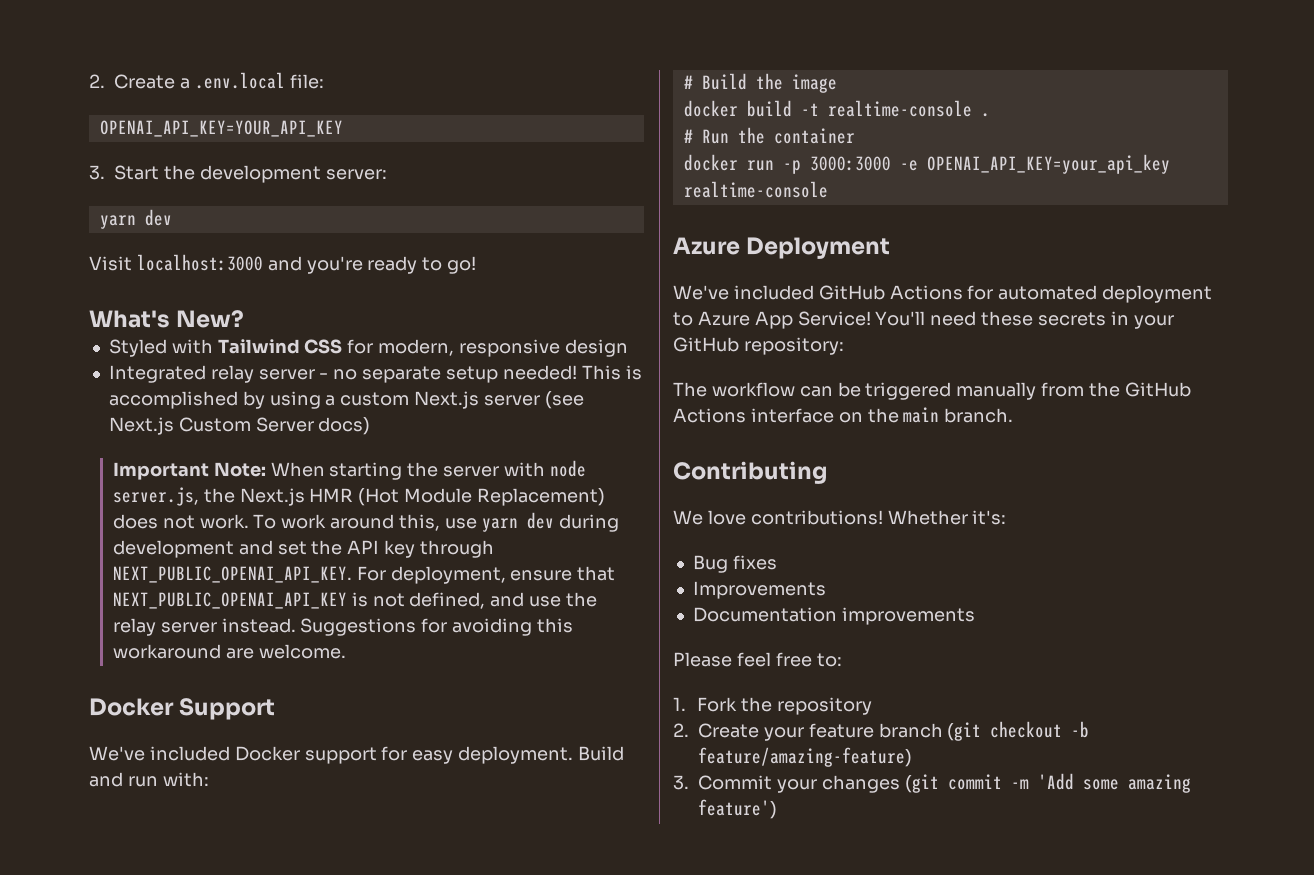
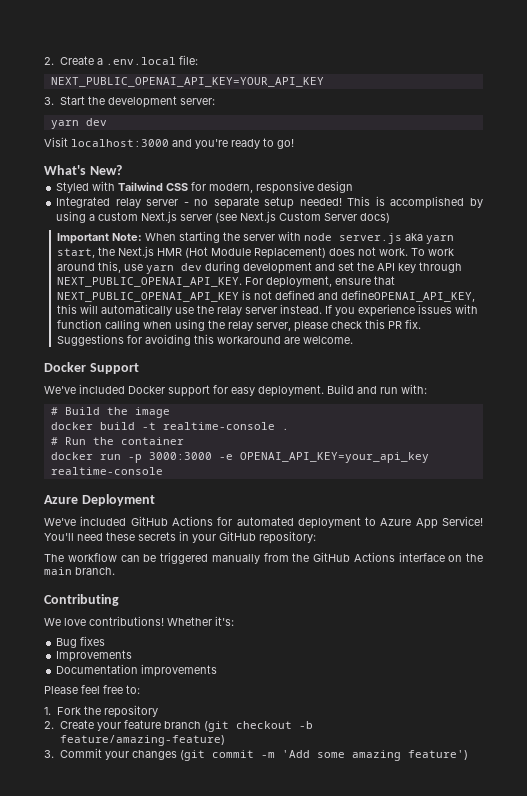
[99,120,343,137] OPENAI_API_KEY=YOUR_API_KEY -> [50,77,324,87] NEXT_PUBLIC_OPENAI_API_KEY=YOUR_API_KEY
[112,487,199,506] server.js, -> [338,233,454,244] [56,248,95,258] server.js aka yarn start,
[409,592,525,609] defined, and -> [274,290,475,302] [56,304,172,316] defined and defineOPENAI_API_KEY, this will automatically
(296, 625) none -> [324,304,478,317] [56,319,421,332] If you experience issues with function calling when using the relay server, please check this PR fix.

